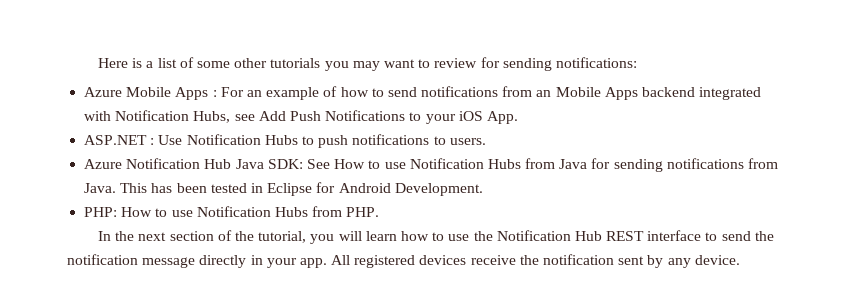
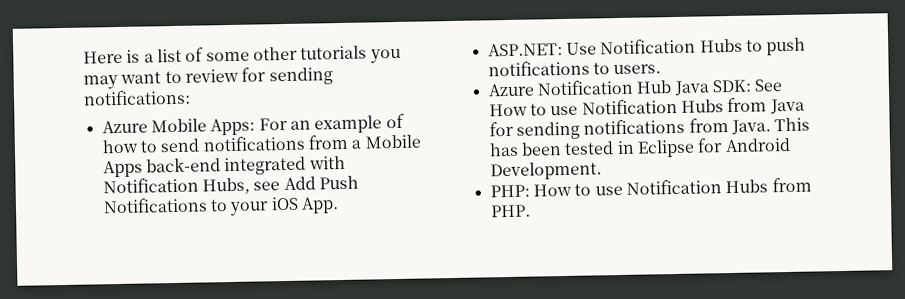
[175,87,217,100] Apps : -> [210,118,256,136] Apps:
[536,87,696,100] an Mobile Apps backend -> [351,134,421,149] [102,157,221,178] a Mobile Apps back-end
[84,135,155,145] ASP.NET : -> [487,43,563,57] ASP.NET:
[98,230,774,244] [67,254,740,268] // In the next section of the tutorial, you will learn how to use the Notification Hub REST interface to send the notification message directly in your app. All registered devices receive the notification sent by any device. -> (531, 211) none

